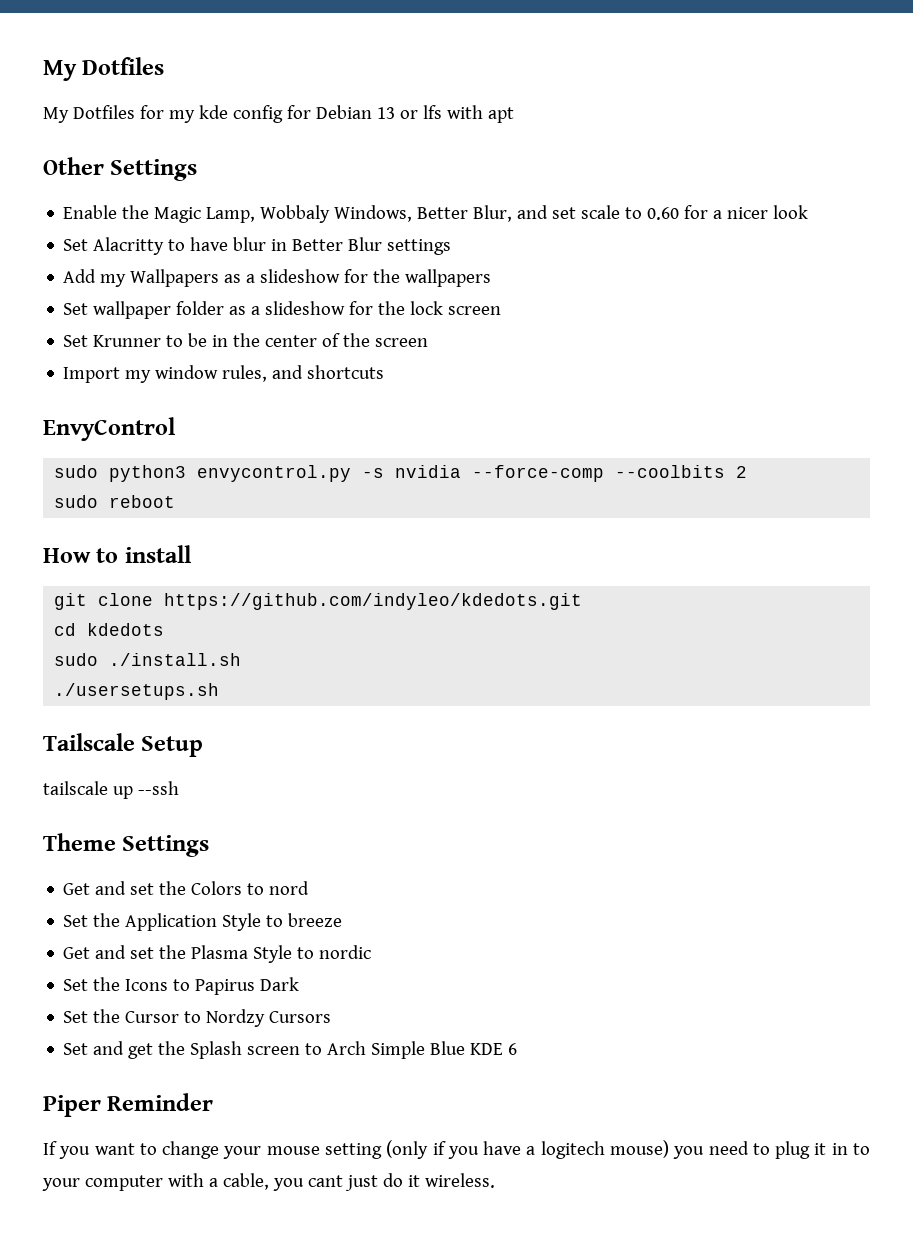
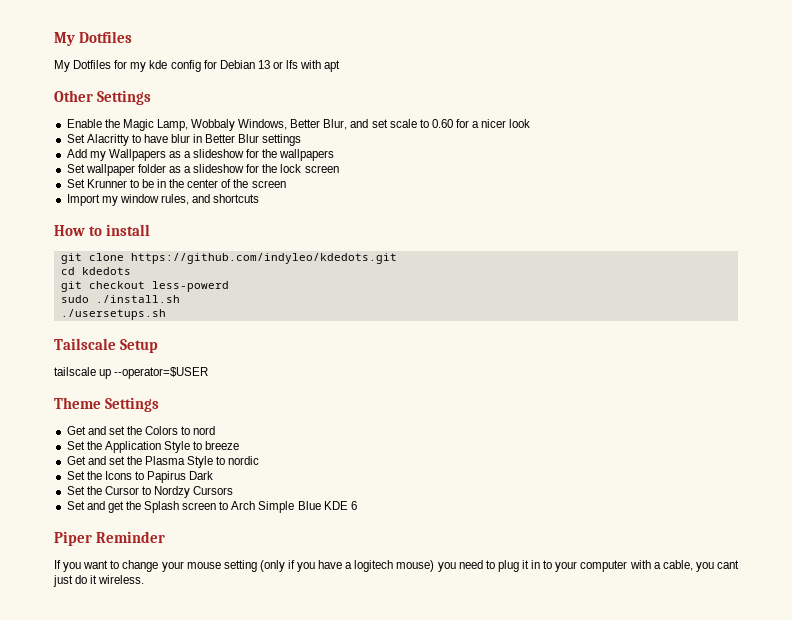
[43,417,176,441] [54,465,748,482] [54,495,176,508] // EnvyControl // sudo python3 envycontrol.py -s nvidia --force-comp --coolbits 2 // sudo reboot -> (260, 198) none
(165, 629) none -> [60,281,229,292] // git checkout less-powerd
[137,781,179,795] --ssh -> [114,367,209,379] --operator=$USER

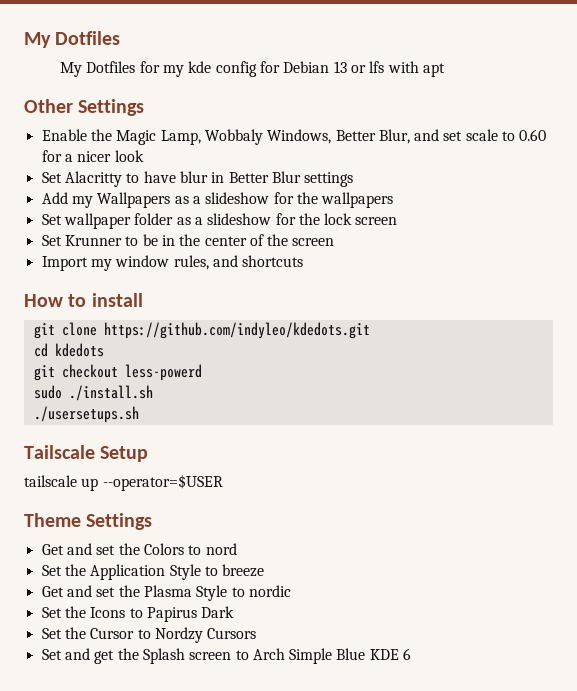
[54,531,165,546] [54,560,739,572] [53,575,145,587] // Piper Reminder // If you want to change your mouse setting (only if you have a logitech mouse) you need to plug it in to your computer with a cable, you cant just do it wireless. -> (412, 654) none

